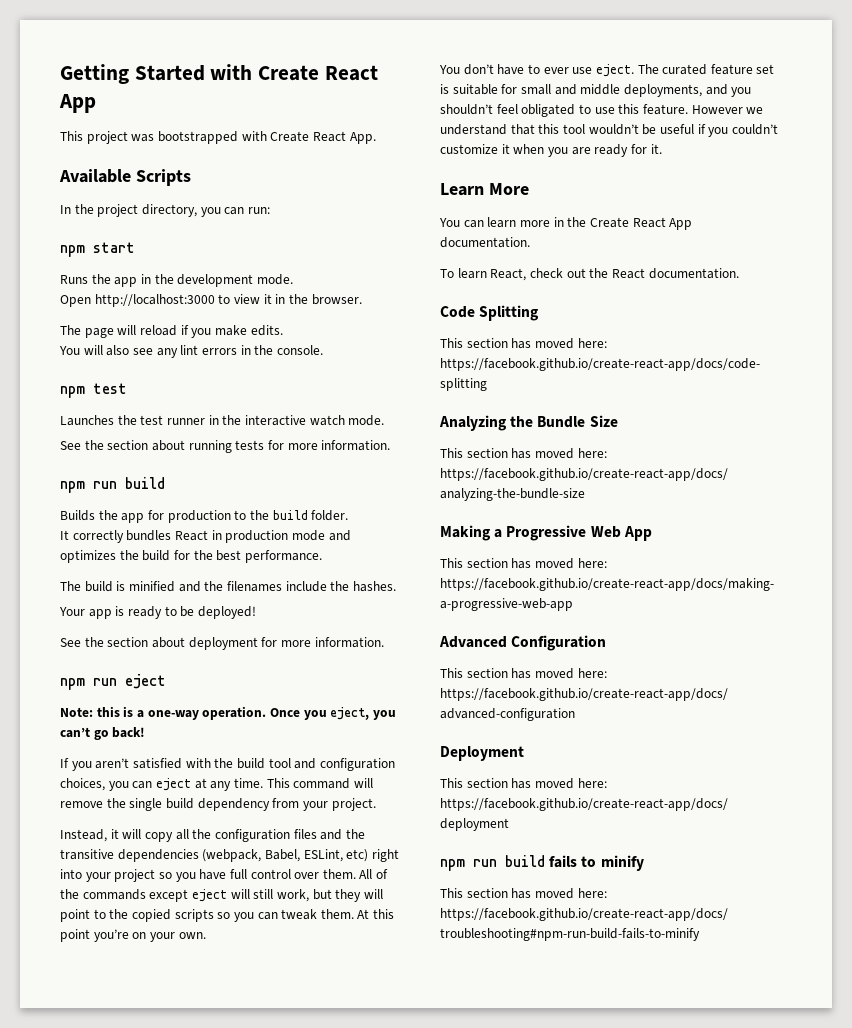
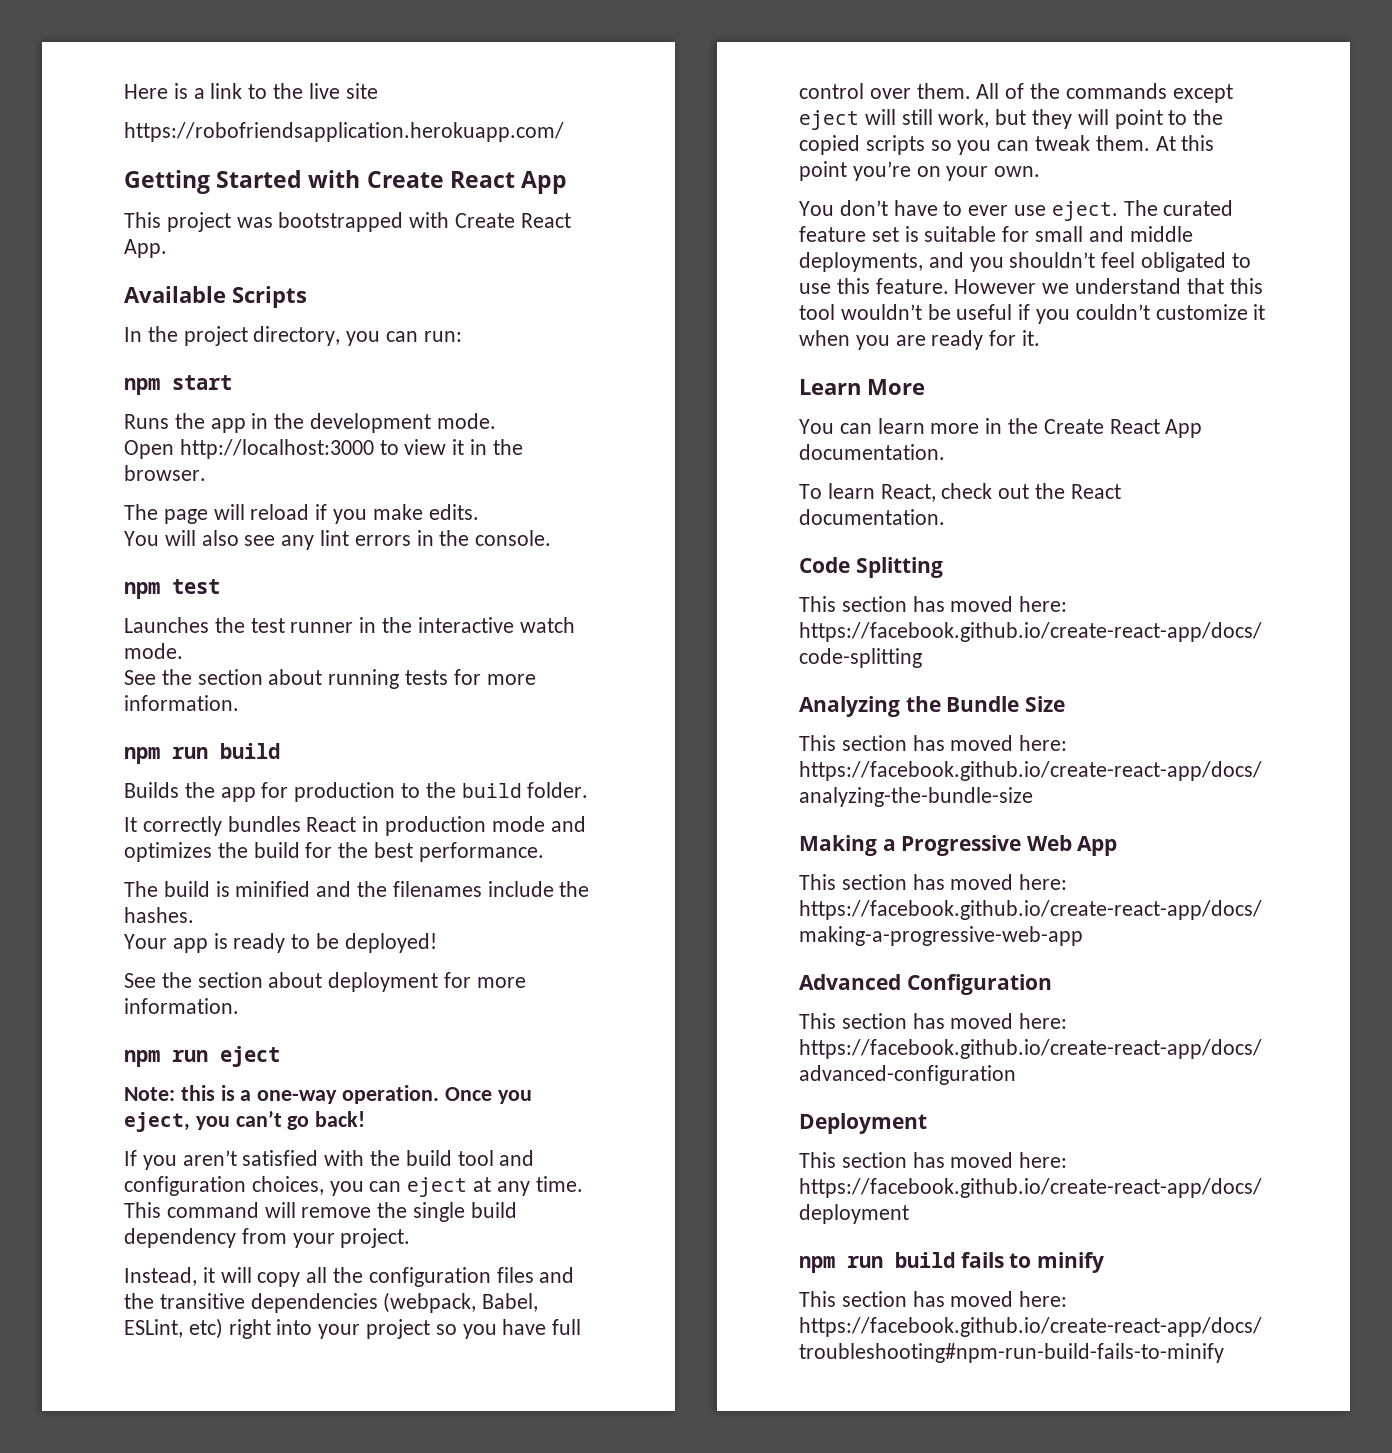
(60, 74) none -> [124,83,378,99] [124,122,564,142] Here is a link to the live site // https://robofriendsapplication.herokuapp.com/ //

